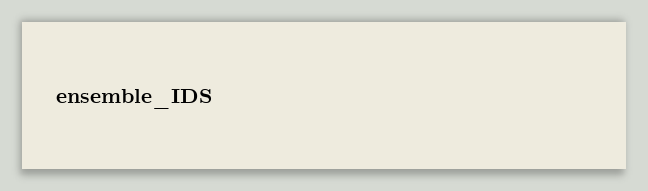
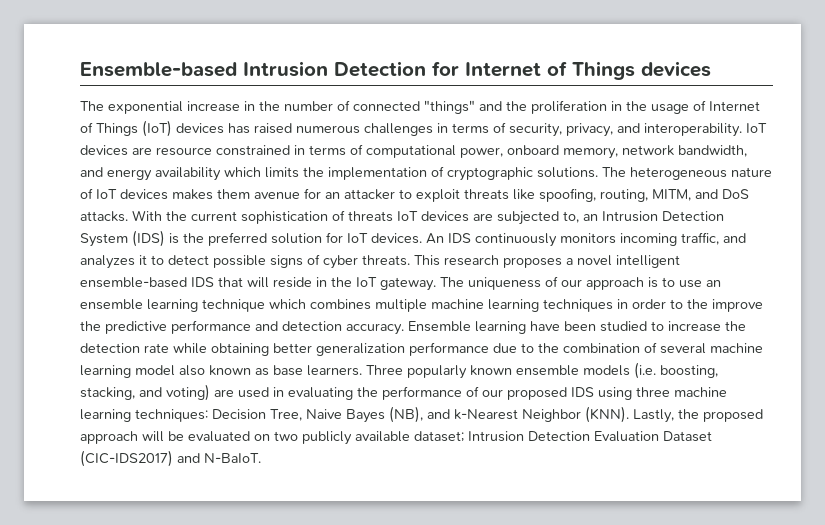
[56,89,212,109] ensemble_IDS -> [80,61,711,80] [80,100,760,114] [80,120,767,137] [80,144,747,159] [80,166,772,181] [80,188,749,202] [80,210,724,225] [80,230,746,247] [80,254,680,269] [80,276,721,291] [80,299,763,312] [80,320,746,335] [80,342,763,356] [80,362,718,379] [80,384,727,401] [80,406,763,423] [80,431,712,445] [80,450,261,467] Ensemble-based Intrusion Detection for Internet of Things devices // The exponential increase in the number of connected "things" and the proliferation in the usage of Internet of Things (IoT) devices has raised numerous challenges in terms of security, privacy, and interoperability. IoT devices are resource constrained in terms of computational power, onboard memory, network bandwidth, and energy availability which limits the implementation of cryptographic solutions. The heterogeneous nature of IoT devices makes them avenue for an attacker to exploit threats like spoofing, routing, MITM, and DoS attacks. With the current sophistication of threats IoT devices are subjected to, an Intrusion Detection System (IDS) is the preferred solution for IoT devices. An IDS continuously monitors incoming traffic, and analyzes it to detect possible signs of cyber threats. This research proposes a novel intelligent ensemble-based IDS that will reside in the IoT gateway. The uniqueness of our approach is to use an ensemble learning technique which combines multiple machine learning techniques in order to the improve the predictive performance and detection accuracy. Ensemble learning have been studied to increase the detection rate while obtaining better generalization performance due to the combination of several machine learning model also known as base learners. Three popularly known ensemble models (i.e. boosting, stacking, and voting) are used in evaluating the performance of our proposed IDS using three machine learning techniques: Decision Tree, Naive Bayes (NB), and k-Nearest Neighbor (KNN). Lastly, the proposed approach will be evaluated on two publicly available dataset; Intrusion Detection Evaluation Dataset (CIC-IDS2017) and N-BaIoT.

